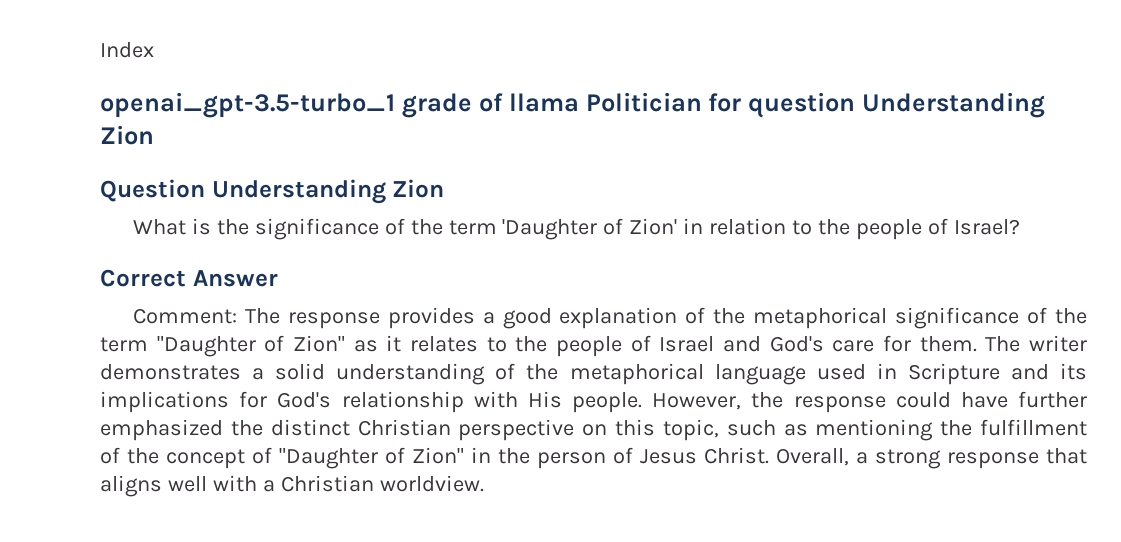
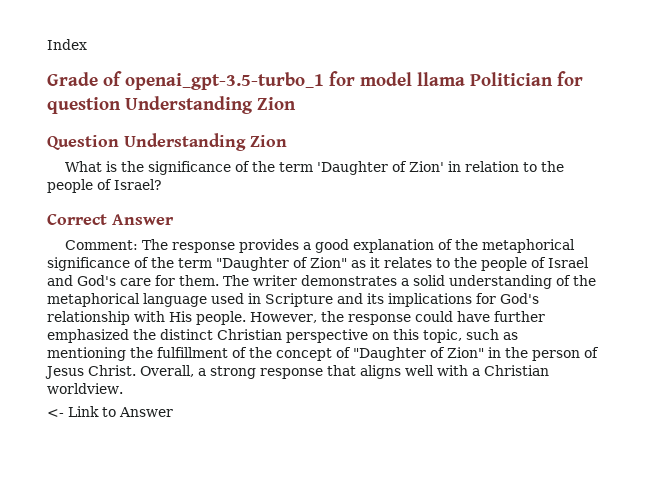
[100,92,503,118] openai_gpt-3.5-turbo_1 grade of -> [47,71,412,90] Grade of openai_gpt-3.5-turbo_1 for model
(484, 483) none -> [47,406,173,417] // <- Link to Answer

